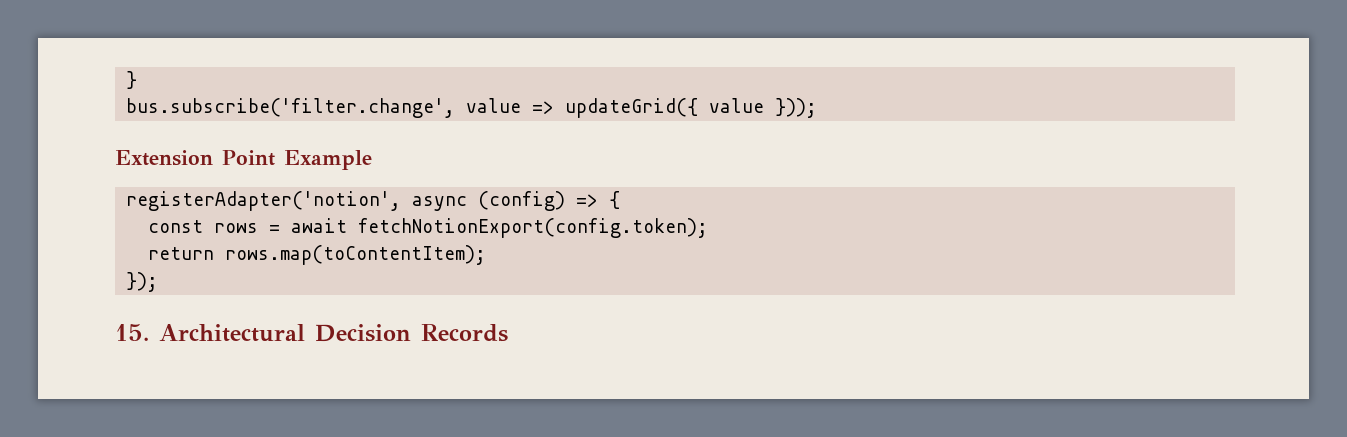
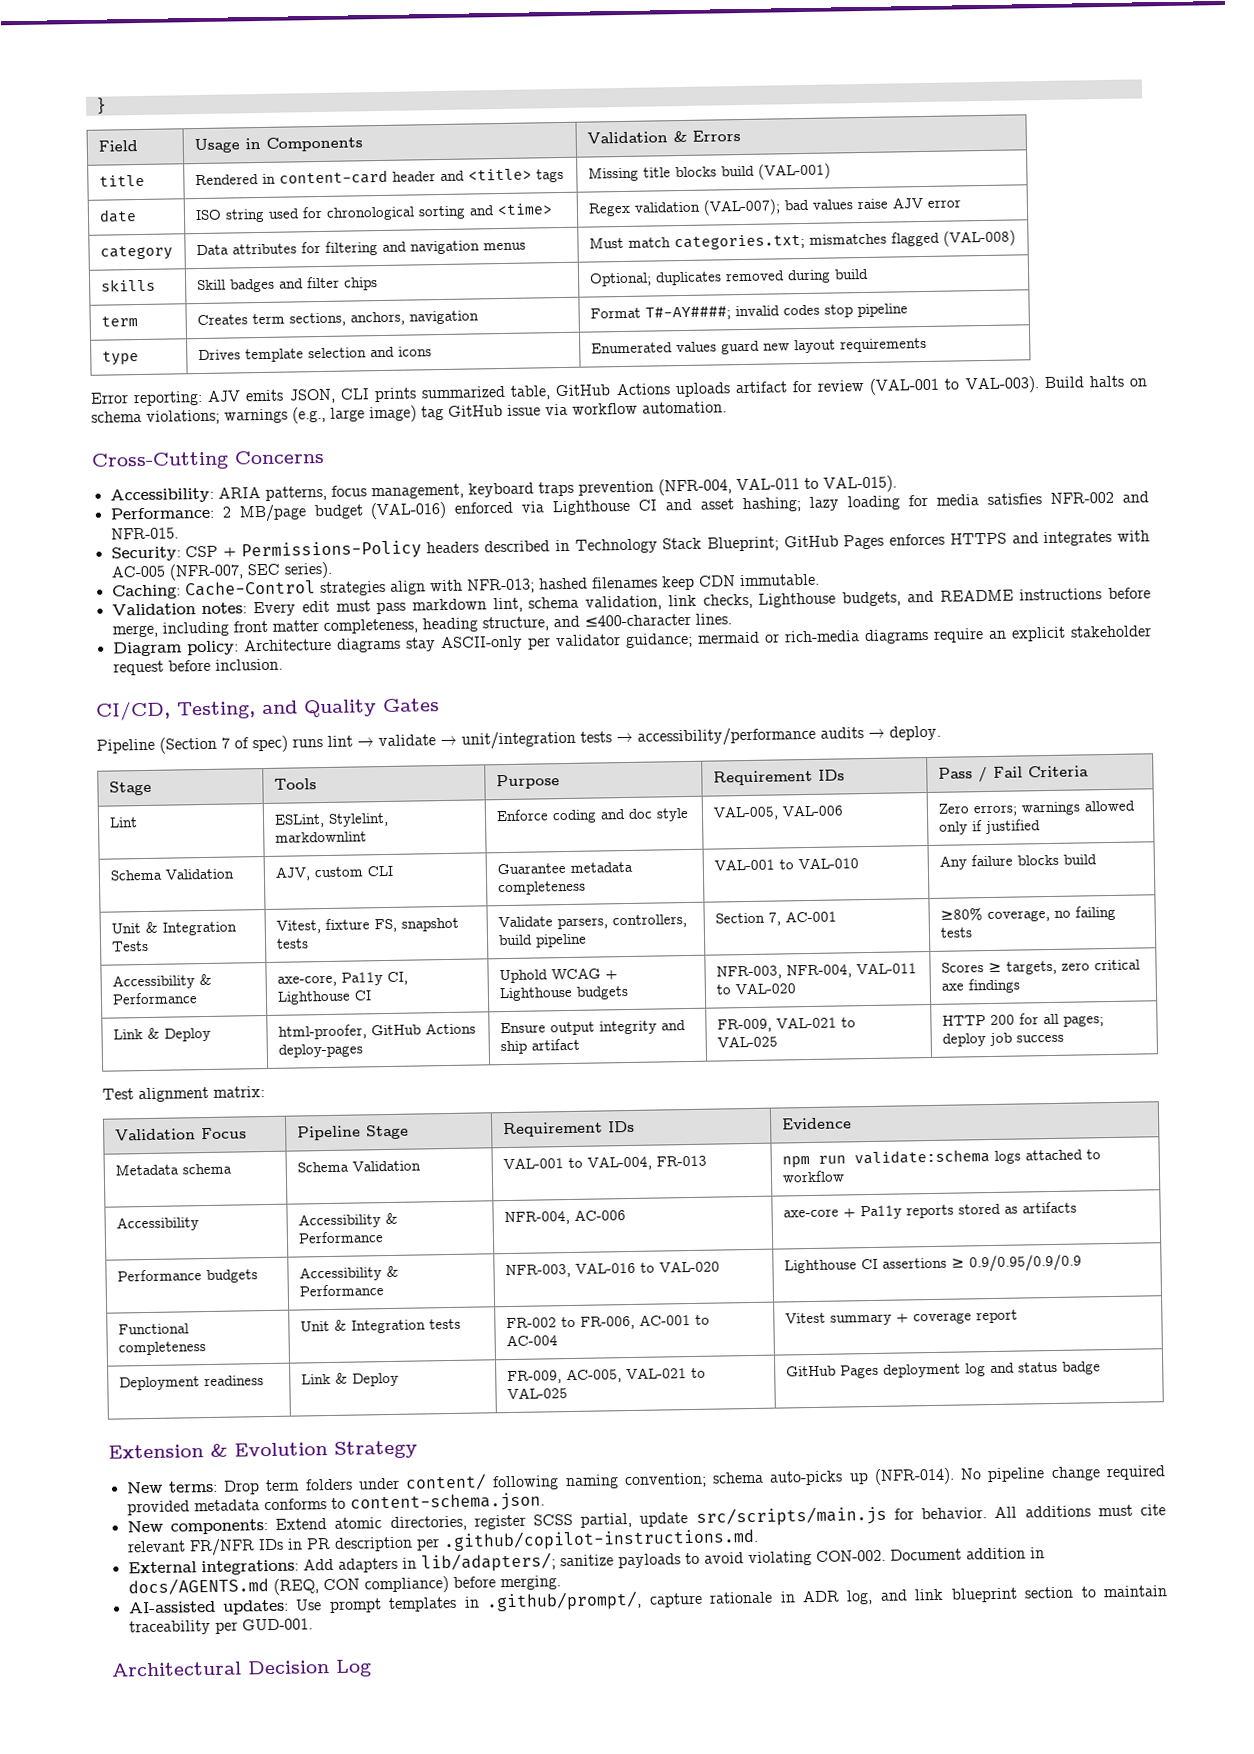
[126,98,818,118] [115,150,372,170] [126,191,621,211] [148,218,709,238] [148,245,487,265] [126,272,159,292] [115,324,149,341] // bus.subscribe('filter.change', value => updateGrid({ value })); // Extension Point Example // registerAdapter('notion', async (config) => { // const rows = await fetchNotionExport(config.token); // return rows.map(toContentItem); // }); // 15. -> [97,140,138,152] [193,136,363,154] [586,130,741,144] [98,174,145,187] [194,168,564,186] [587,162,831,182] [98,209,137,223] [194,203,552,223] [587,197,961,217] [99,245,173,261] [195,240,526,256] [588,229,1016,251] [100,278,156,292] [196,276,378,293] [588,268,869,287] [100,316,138,327] [196,310,479,327] [589,303,908,321] [101,351,139,366] [197,346,432,363] [590,337,927,355] [90,375,1147,407] [91,401,727,425] [91,449,325,471] [109,475,897,504] [109,491,1150,523] [110,527,179,540] [110,530,1150,562] [110,561,332,581] [111,573,820,600] [111,587,1152,617] [111,613,732,638] [112,625,1152,657] [112,658,283,676] [96,698,440,721] [96,725,941,754] [108,780,152,796] [273,778,317,790] [495,774,560,790] [712,769,845,786] [937,765,1089,783] [108,817,138,828] [273,812,389,828] [274,831,367,843] [495,807,689,824] [712,804,844,821] [937,800,1135,817] [938,819,1041,835] [109,868,234,881] [274,865,393,881] [496,861,633,875] [497,880,586,896] [713,857,859,871] [938,854,1097,870] [110,921,237,936] [110,940,149,952] [275,917,459,934] [275,938,309,949] [497,914,687,930] [497,933,587,948] [714,910,837,926] [939,905,1116,923] [939,927,973,938] [111,973,212,990] [111,992,198,1005] [276,971,408,987] [276,990,372,1005] [498,967,618,984] [498,986,629,1002] [715,962,917,980] [715,982,796,995] [940,959,1140,975] [940,978,1020,994] [112,1027,211,1042] [277,1022,476,1040] [277,1043,363,1058] [499,1020,686,1036] [499,1038,580,1055] [716,1016,856,1033] [716,1035,778,1048] [941,1013,1104,1027] [941,1032,1064,1047] [102,1086,265,1103] [114,1127,247,1141] [296,1124,409,1141] [502,1120,635,1138] [781,1117,852,1130] [114,1163,232,1176] [296,1160,421,1173] [502,1155,707,1171] [781,1149,1101,1168] [781,1170,845,1183] [115,1216,199,1232] [297,1212,398,1229] [297,1231,384,1244] [503,1209,626,1226] [782,1201,1077,1220] [116,1269,258,1284] [298,1265,399,1282] [298,1284,384,1297] [504,1260,720,1279] [783,1253,1082,1274] [117,1323,189,1335] [117,1341,206,1356] [299,1318,461,1334] [505,1314,710,1330] [505,1334,558,1347] [784,1309,1018,1326] [118,1375,264,1391] [300,1372,399,1387] [506,1367,706,1385] [506,1387,568,1400] [785,1361,1101,1379] [108,1440,418,1459] [125,1465,1166,1495] [126,1492,545,1516] [126,1504,1167,1535] [126,1527,759,1557] [127,1547,1045,1576] [127,1575,561,1596] [127,1585,1168,1615] [128,1618,313,1636] // Field | Usage in Components | Validation & Errors // title | Rendered in content-card header and <title> tags | Missing title blocks build (VAL-001) // date | ISO string used for chronological sorting and <time> | Regex validation (VAL-007); bad values raise AJV error // category | Data attributes for filtering and navigation menus | Must match categories.txt; mismatches flagged (VAL-008) // skills | Skill badges and filter chips | Optional; duplicates removed during build // term | Creates term sections, anchors, navigation | Format T#-AY####; invalid codes stop pipeline // type | Drives template selection and icons | Enumerated values guard new layout requirements // Error reporting: AJV emits JSON, CLI prints summarized table, GitHub Actions uploads artifact for review (VAL-001 to VAL-003). Build halts on schema violations; warnings (e.g., large image) tag GitHub issue via workflow automation. // Cross-Cutting Concerns // Accessibility: ARIA patterns, focus management, keyboard traps prevention (NFR-004, VAL-011 to VAL-015). // Performance: 2 MB/page budget (VAL-016) enforced via Lighthouse CI and asset hashing; lazy loading for media satisfies NFR-002 and NFR-015. // Security: CSP + Permissions-Policy headers described in Technology Stack Blueprint; GitHub Pages enforces HTTPS and integrates with AC-005 (NFR-007, SEC series). // Caching: Cache-Control strategies align with NFR-013; hashed filenames keep CDN immutable. // Validation notes: Every edit must pass markdown lint, schema validation, link checks, Lighthouse budgets, and README instructions before merge, including front matter completeness, heading structure, and ≤400-character lines. // Diagram policy: Architecture diagrams stay ASCII-only per validator guidance; mermaid or rich-media diagrams require an explicit stakeholder request before inclusion. // CI/CD, Testing, and Quality Gates // Pipeline (Section 7 of spec) runs lint → validate → unit/integration tests → accessibility/performance audits → deploy. // Stage | Tools | Purpose | Requirement IDs | Pass / Fail Criteria // Lint | ESLint, Stylelint, markdownlint | Enforce coding and doc style | VAL-005, VAL-006 | Zero errors; warnings allowed only if justified // Schema Validation | AJV, custom CLI | Guarantee metadata completeness | VAL-001 to VAL-010 | Any failure blocks build // Unit & Integration Tests | Vitest, fixture FS, snapshot tests | Validate parsers, controllers, build pipeline | Section 7, AC-001 | ≥80% coverage, no failing tests // Accessibility & Performance | axe-core, Pa11y CI, Lighthouse CI | Uphold WCAG + Lighthouse budgets | NFR-003, NFR-004, VAL-011 to VAL-020 | Scores ≥ targets, zero critical axe findings // Link & Deploy | html-proofer, GitHub Actions deploy-pages | Ensure output integrity and ship artifact | FR-009, VAL-021 to VAL-025 | HTTP 200 for all pages; deploy job success // Test alignment matrix: // Validation Focus | Pipeline Stage | Requirement IDs | Evidence // Metadata schema | Schema Validation | VAL-001 to VAL-004, FR-013 | npm run validate:schema logs attached to workflow // Accessibility | Accessibility & Performance | NFR-004, AC-006 | axe-core + Pa11y reports stored as artifacts // Performance budgets | Accessibility & Performance | NFR-003, VAL-016 to VAL-020 | Lighthouse CI assertions ≥ 0.9/0.95/0.9/0.9 // Functional completeness | Unit & Integration tests | FR-002 to FR-006, AC-001 to AC-004 | Vitest summary + coverage report // Deployment readiness | Link & Deploy | FR-009, AC-005, VAL-021 to VAL-025 | GitHub Pages deployment log and status badge // Extension & Evolution Strategy // New terms: Drop term folders under content/ following naming convention; schema auto-picks up (NFR-014). No pipeline change required provided metadata conforms to content-schema.json. // New components: Extend atomic directories, register SCSS partial, update src/scripts/main.js for behavior. All additions must cite relevant FR/NFR IDs in PR description per .github/copilot-instructions.md. // External integrations: Add adapters in lib/adapters/; sanitize payloads to avoid violating CON-002. Document addition in docs/AGENTS.md (REQ, CON compliance) before merging. // AI-assisted updates: Use prompt templates in .github/prompt/, capture rationale in ADR log, and link blueprint section to maintain traceability per GUD-001. //
[421,324,508,342] Records -> [335,1659,372,1677] Log

